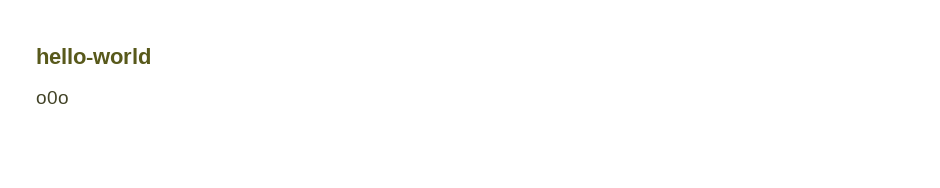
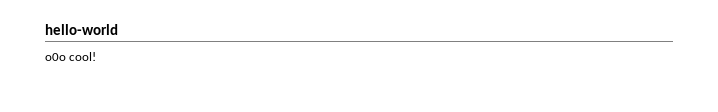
(69, 97) none -> [69,52,97,61] cool!

